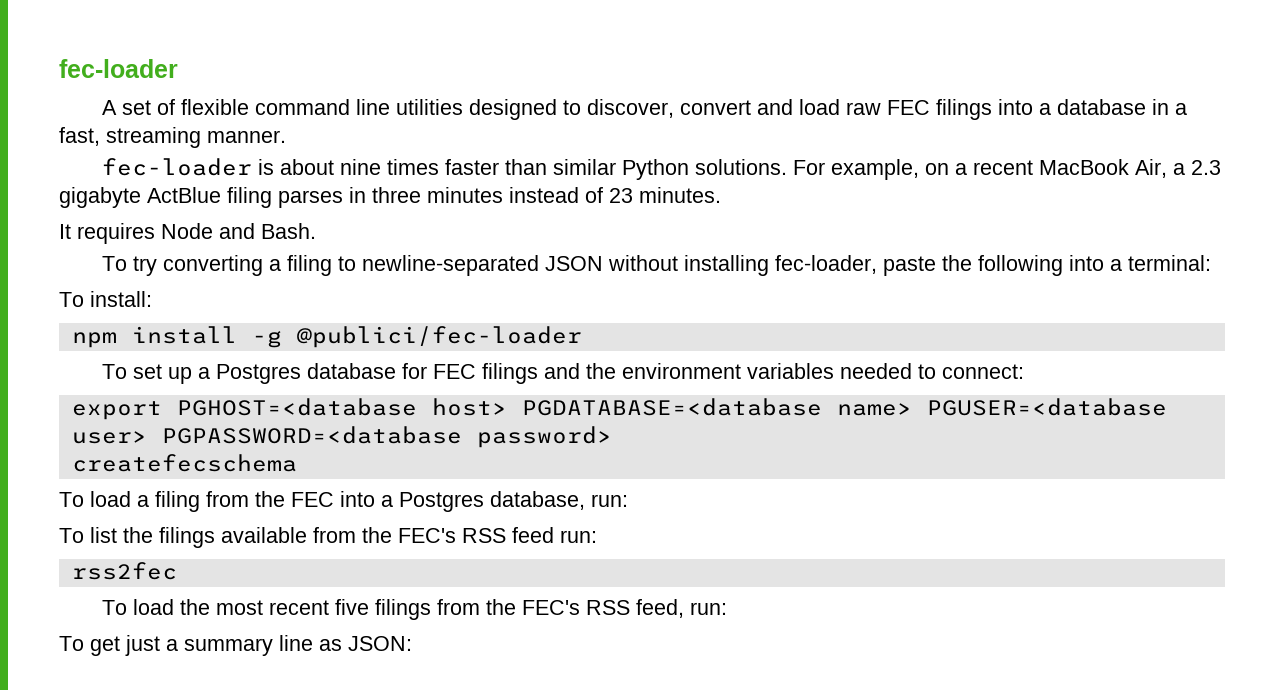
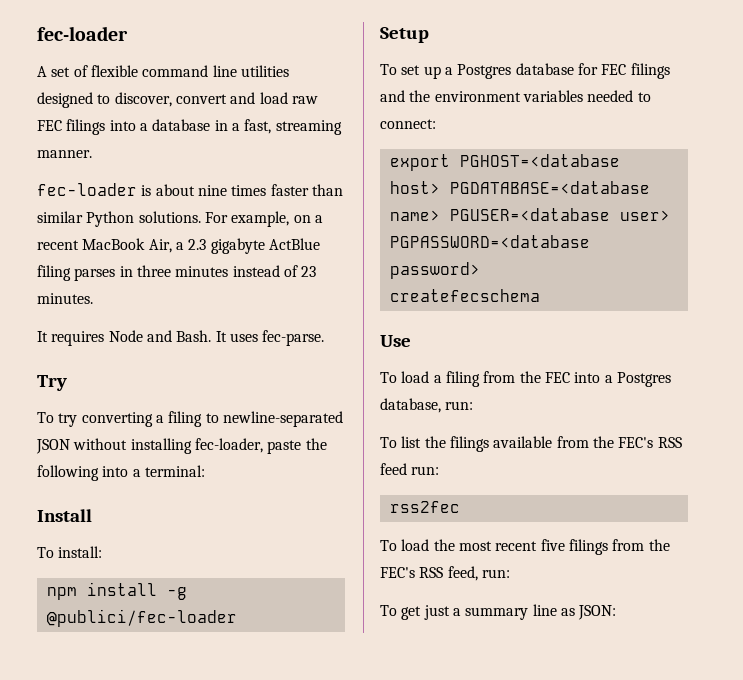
(316, 231) none -> [215,330,325,346] [37,375,67,391] It uses fec-parse. // Try
(1212, 263) none -> [37,509,92,522] // Install
(582, 337) none -> [380,27,429,43] // Setup
(297, 463) none -> [380,335,411,347] // Use

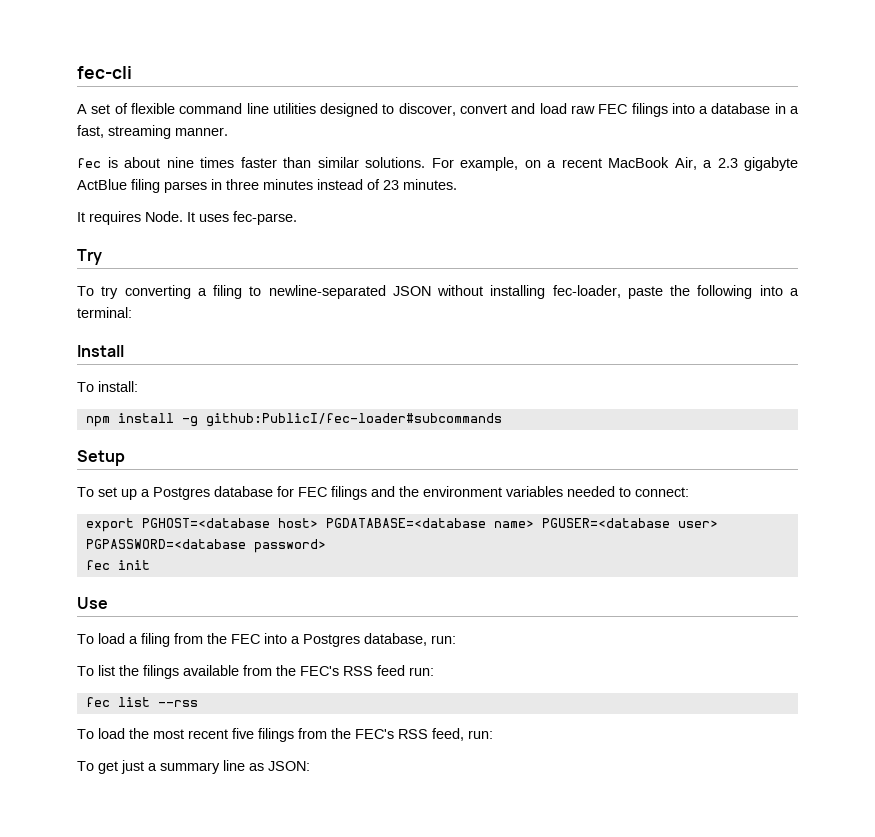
[37,26,128,41] fec-loader -> [77,66,132,79] fec-cli
[37,183,137,196] fec-loader -> [77,158,101,168] fec
[86,211,135,227] Python -> (359, 162) none
[108,330,212,342] Node and Bash. -> [145,211,183,222] Node.
[46,609,237,627] @publici/fec-loader -> [205,413,502,427] github:PublicI/fec-loader#subcommands
[389,289,540,302] createfecschema -> [85,560,150,570] fec init
[389,501,460,513] rss2fec -> [85,697,198,707] fec list --rss

